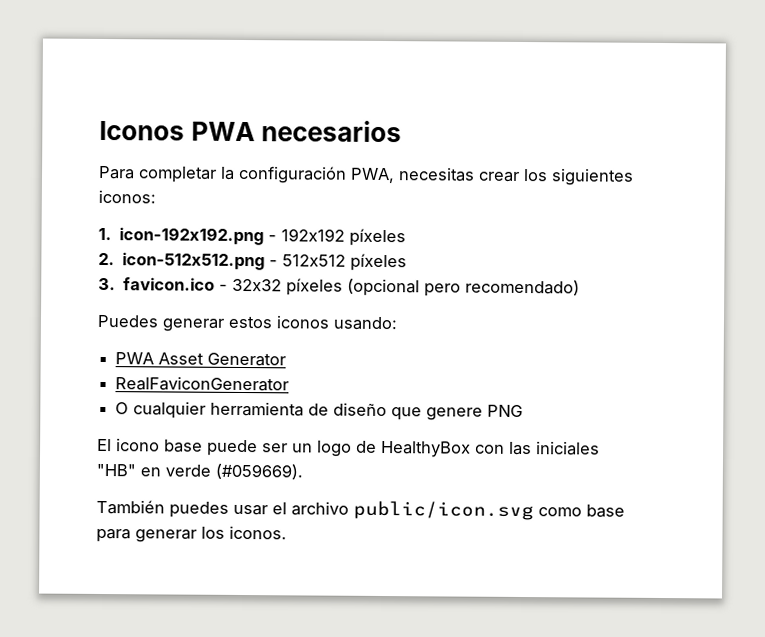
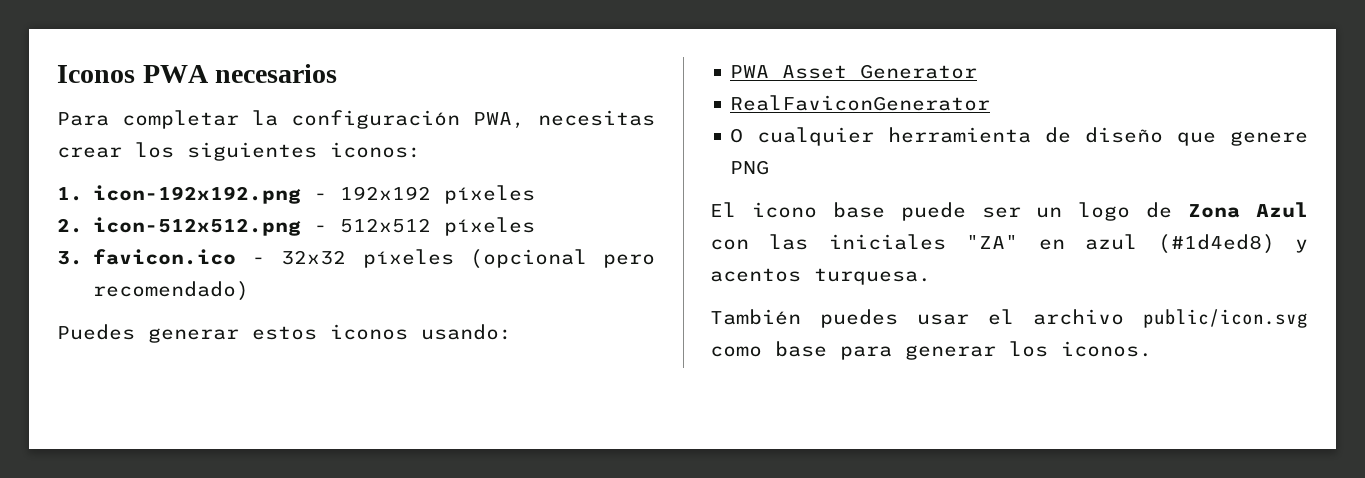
[381,440,471,458] HealthyBox -> [1188,202,1308,218] Zona Azul
[96,463,303,480] "HB" en verde (#059669). -> [966,234,1308,254] [710,268,931,285] "ZA" en azul (#1d4ed8) y acentos turquesa.

